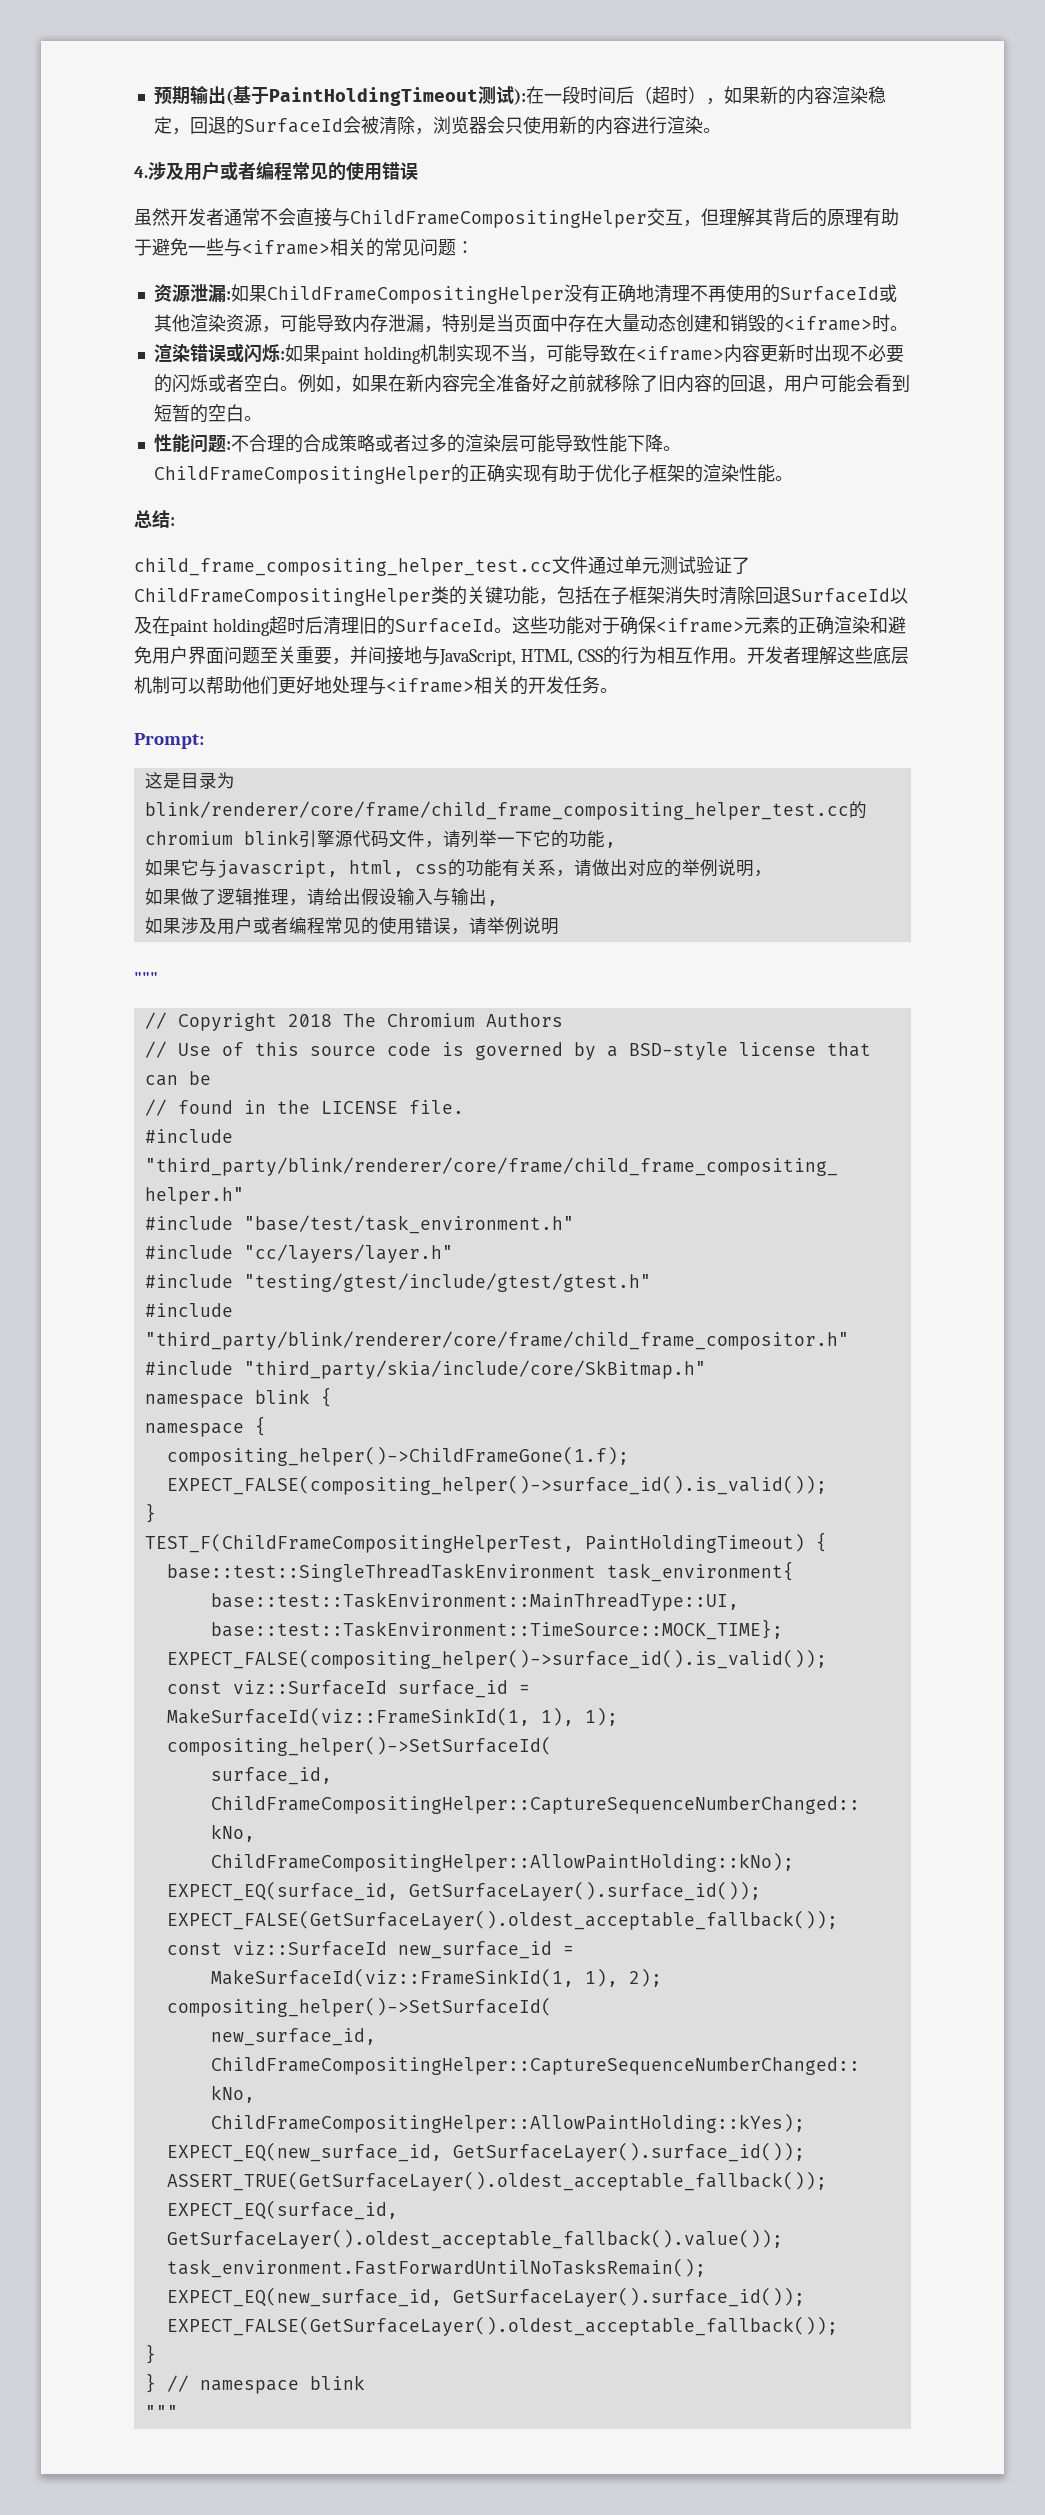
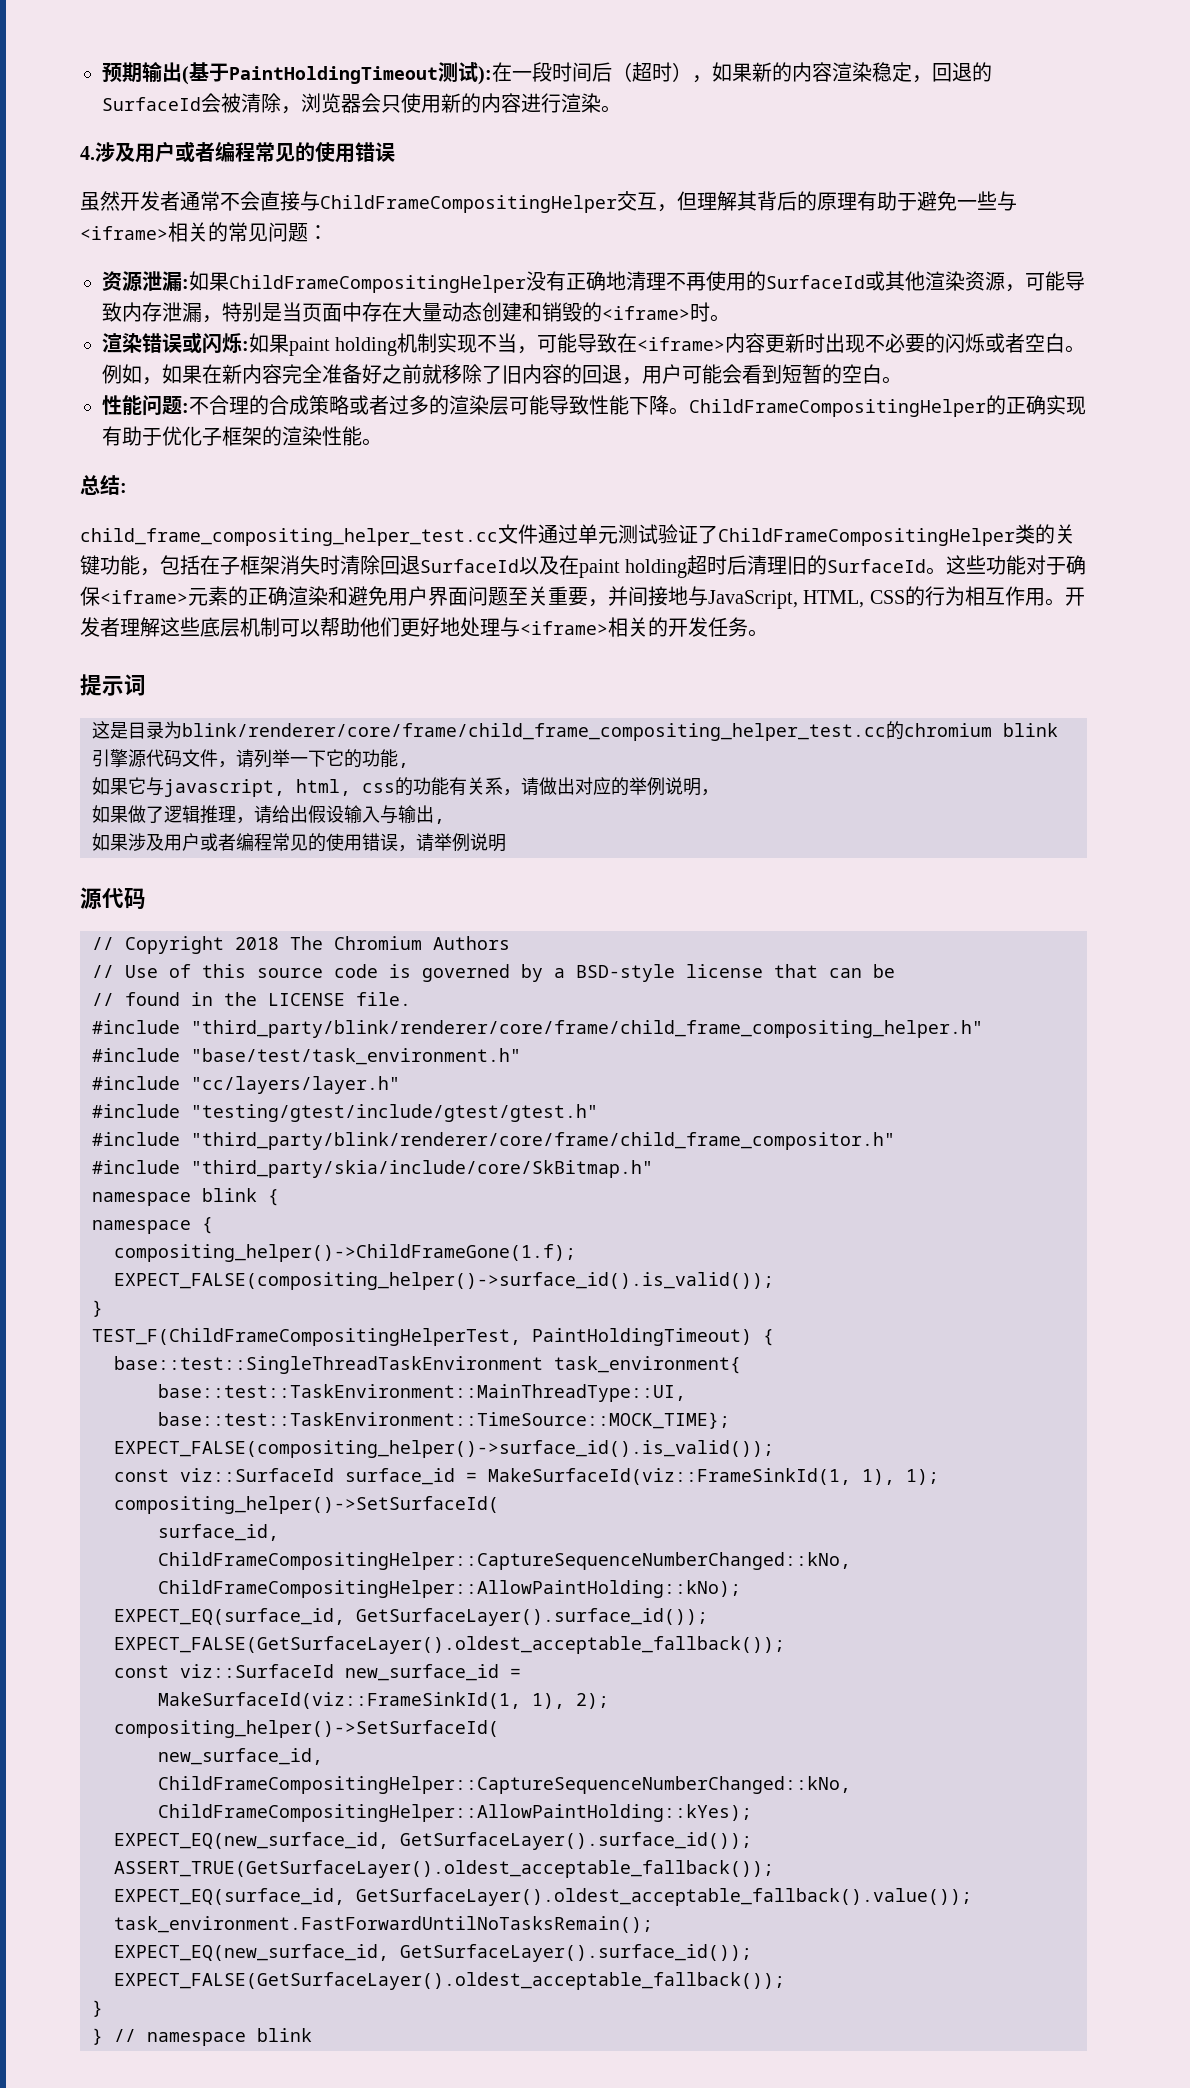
[134,733,204,749] Prompt: -> [80,674,146,696] 提示词
[134,972,158,985] """ -> [80,887,146,910] 源代码
[144,2405,178,2419] // """ -> (312, 2035) none

